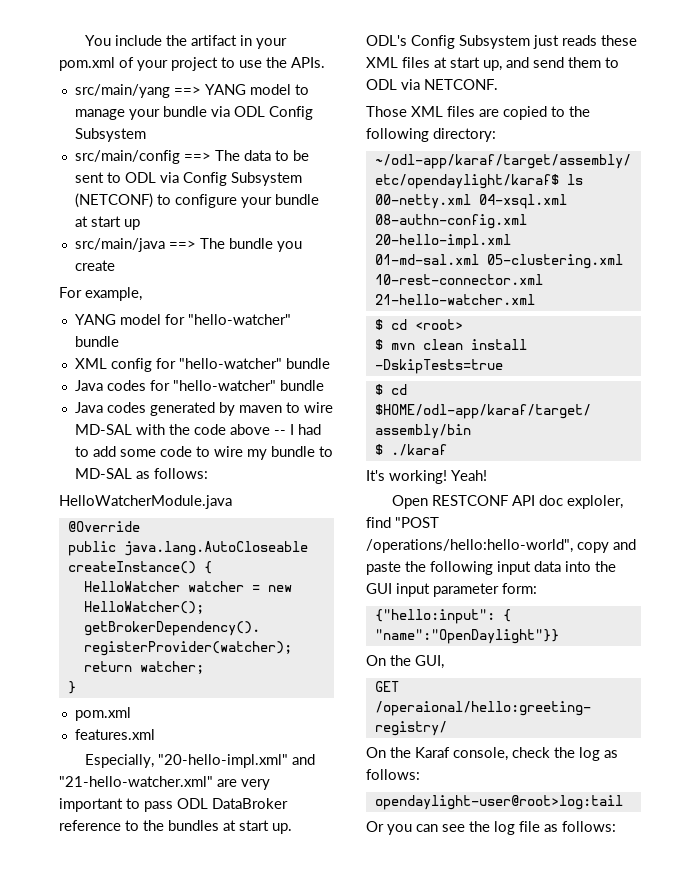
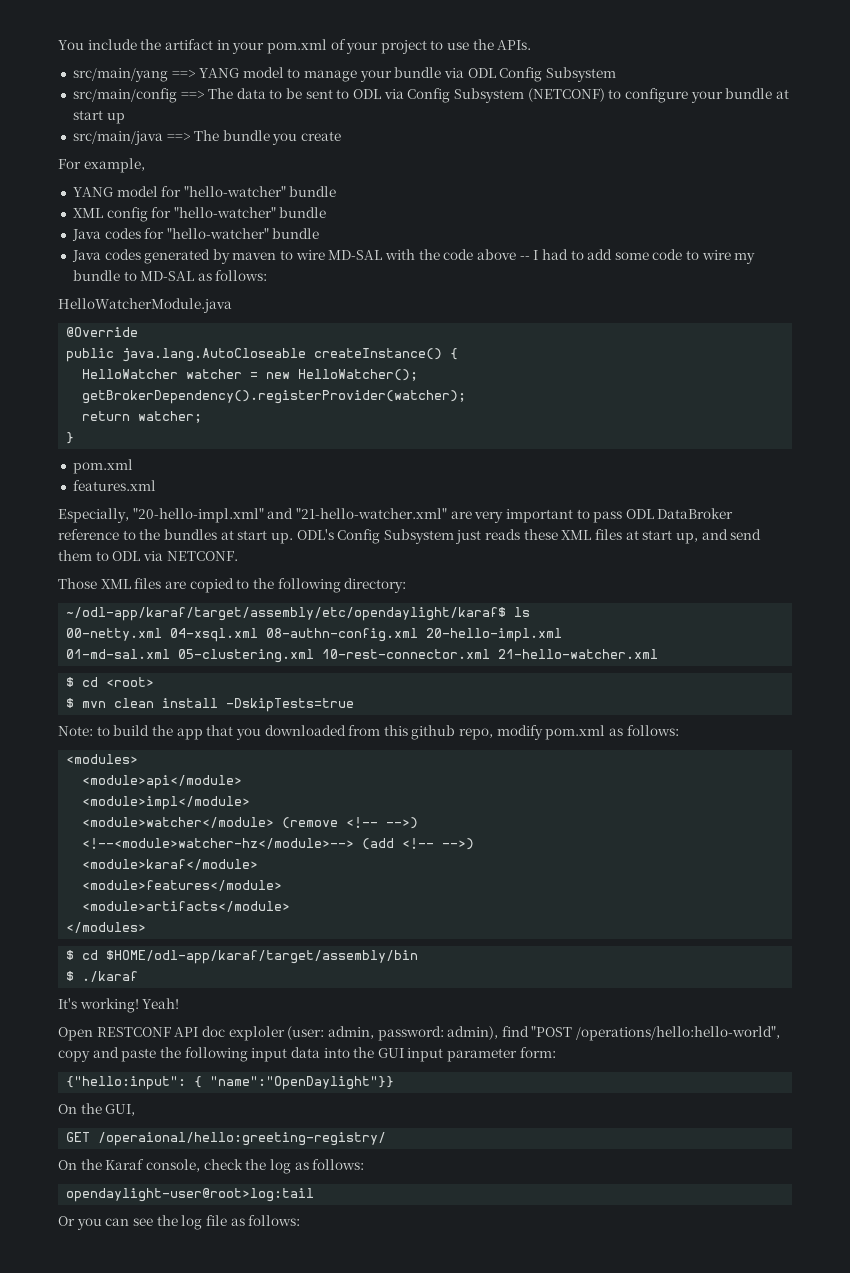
(503, 366) none -> [58,725,679,740] [66,754,139,764] [82,775,243,789] [82,796,251,810] [82,817,419,829] [82,838,475,850] [82,859,259,870] [82,880,283,891] [82,901,291,912] [66,922,147,933] // Note: to build the app that you downloaded from this github repo, modify pom.xml as follows: // <modules> // <module>api</module> // <module>impl</module> // <module>watcher</module> (remove <!-- -->) // <!--<module>watcher-hz</module>--> (add <!-- -->) // <module>karaf</module> // <module>features</module> // <module>artifacts</module> // </modules>
[567,495,624,509] exploler, -> [228,1026,499,1041] exploler (user: admin, password: admin),

